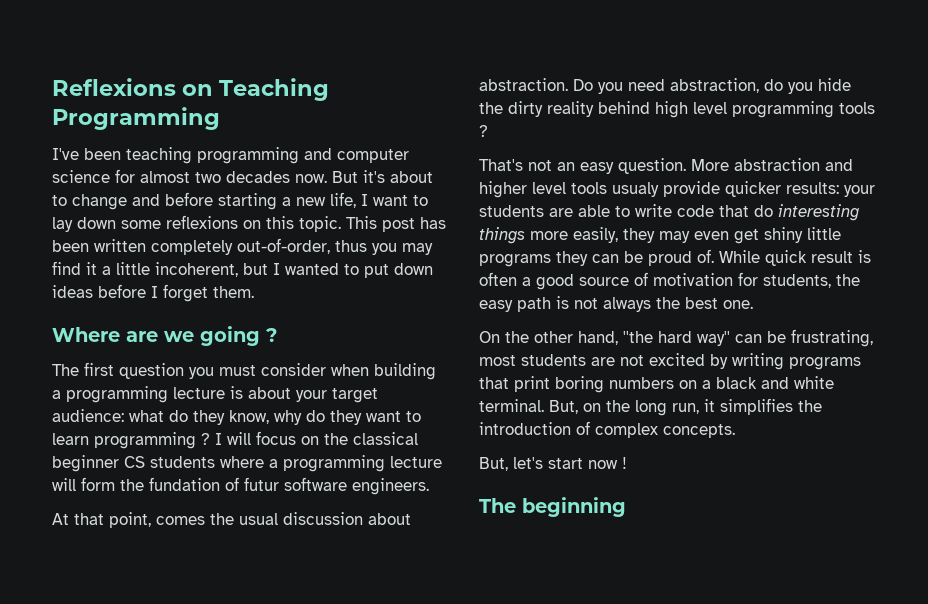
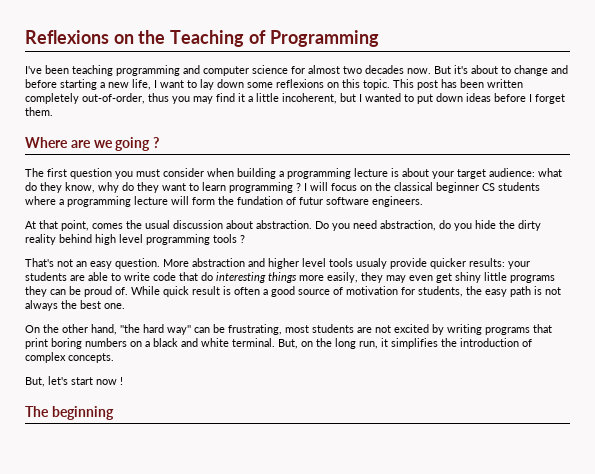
[219,78,330,101] Teaching -> [138,30,266,47] the Teaching of

